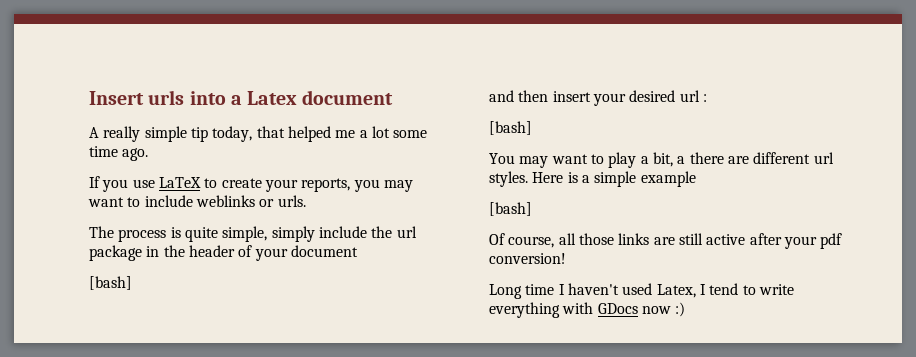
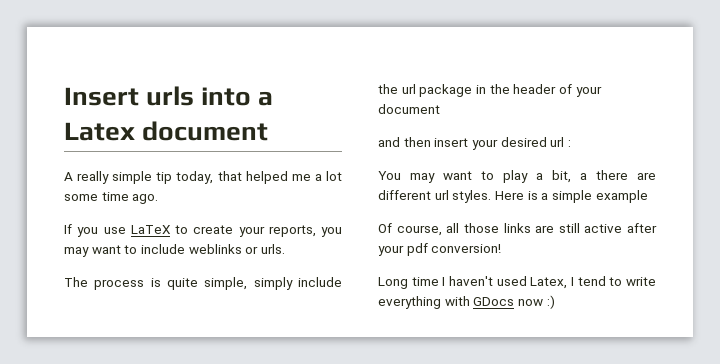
[89,276,132,290] // [bash] -> (440, 109) none
[489,121,532,135] // [bash] -> (571, 143) none
[489,202,532,216] // [bash] -> (648, 196) none

